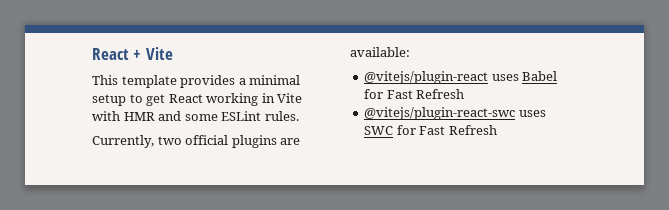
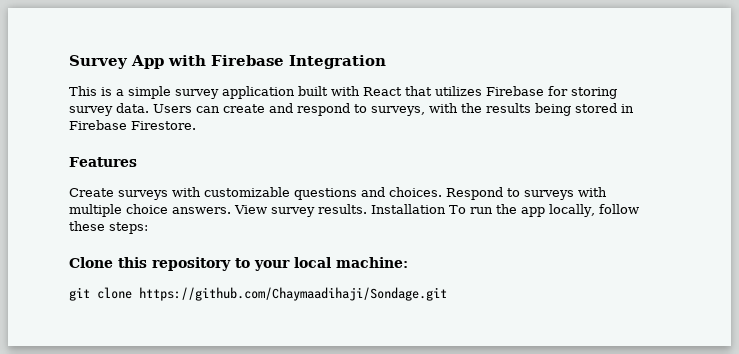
[92,47,173,60] [92,75,301,88] [92,93,303,106] [92,111,299,121] [92,135,301,148] [350,47,410,57] [364,71,558,84] [364,89,465,99] [364,107,546,120] [364,125,497,135] React + Vite // This template provides a minimal setup to get React working in Vite with HMR and some ESLint rules. // Currently, two official plugins are available: // @vitejs/plugin-react uses Babel for Fast Refresh // @vitejs/plugin-react-swc uses SWC for Fast Refresh -> [69,55,386,69] [69,86,617,99] [69,103,634,116] [69,120,196,130] [69,157,137,167] [69,187,607,200] [69,204,639,217] [69,221,148,234] [69,257,408,271] [69,287,447,301] Survey App with Firebase Integration // This is a simple survey application built with React that utilizes Firebase for storing survey data. Users can create and respond to surveys, with the results being stored in Firebase Firestore. // Features // Create surveys with customizable questions and choices. Respond to surveys with multiple choice answers. View survey results. Installation To run the app locally, follow these steps: // Clone this repository to your local machine: // git clone https://github.com/Chaymaadihaji/Sondage.git

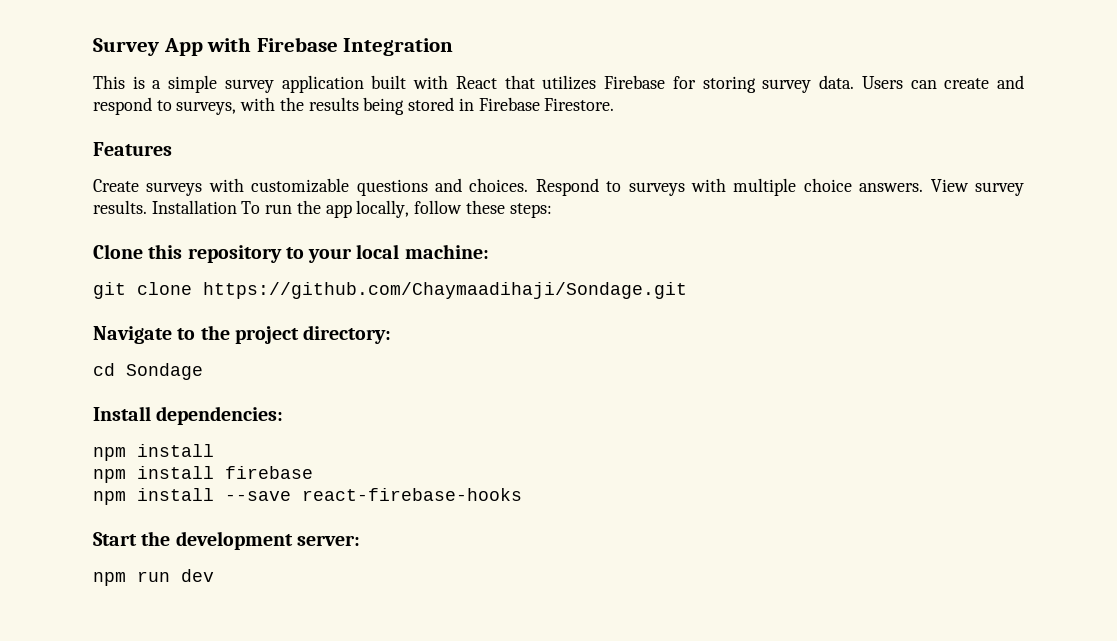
(447, 294) none -> [93,325,392,344] [93,363,203,380] [93,406,284,425] [93,444,214,461] [93,466,313,483] [93,488,522,505] [93,531,360,550] [93,569,214,586] // Navigate to the project directory: // cd Sondage // Install dependencies: // npm install // npm install firebase // npm install --save react-firebase-hooks // Start the development server: // npm run dev

